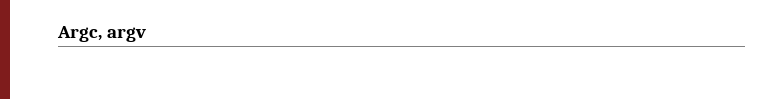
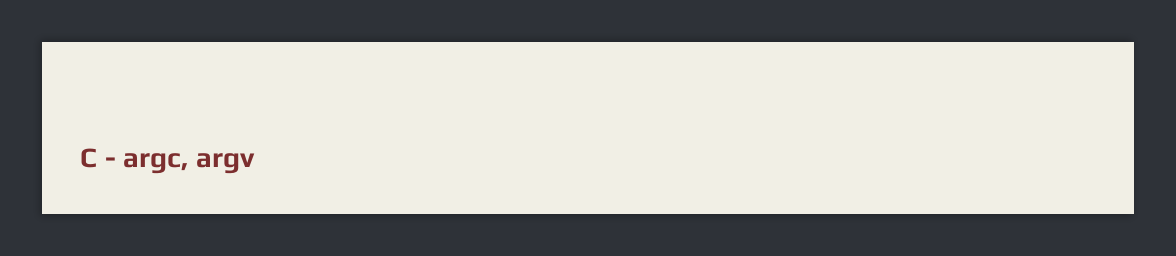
[57,26,102,42] Argc, -> [80,148,189,174] C - argc,

